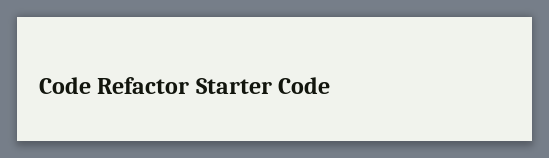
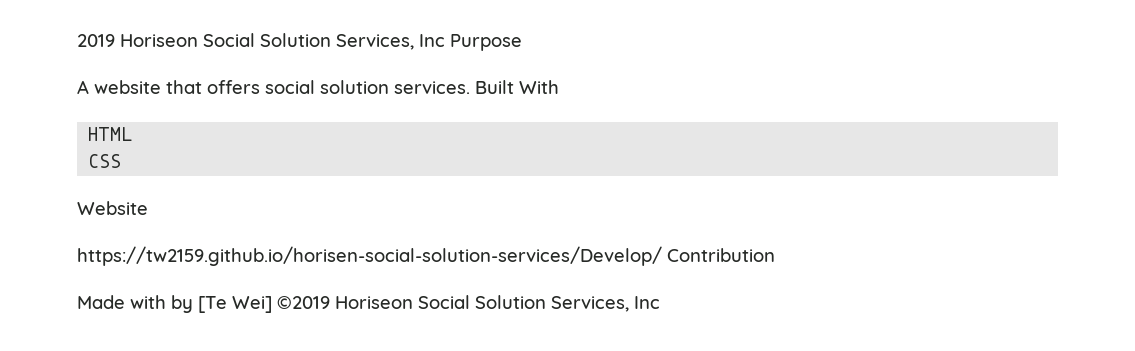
[39,77,331,94] Code Refactor Starter Code -> [77,33,522,51] [77,80,559,94] [88,127,133,141] [88,154,122,168] [77,201,148,215] [77,246,775,266] [77,295,660,313] 2019 Horiseon Social Solution Services, Inc Purpose // A website that offers social solution services. Built With // HTML // CSS // Website // https://tw2159.github.io/horisen-social-solution-services/Develop/ Contribution // Made with by [Te Wei] ©2019 Horiseon Social Solution Services, Inc

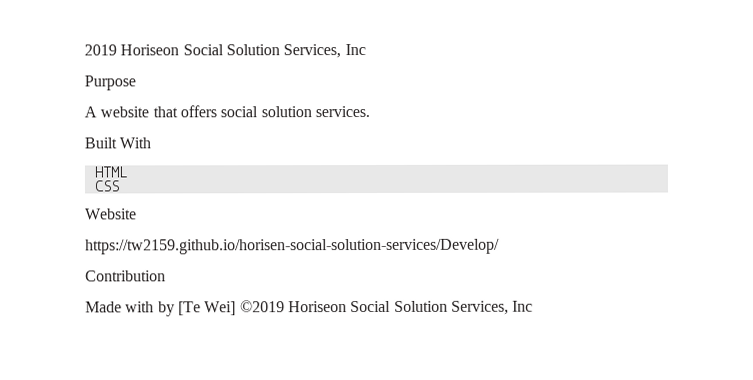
(445, 40) none -> (366, 50) //
(470, 87) none -> (370, 112) //
(662, 256) none -> (500, 246) //

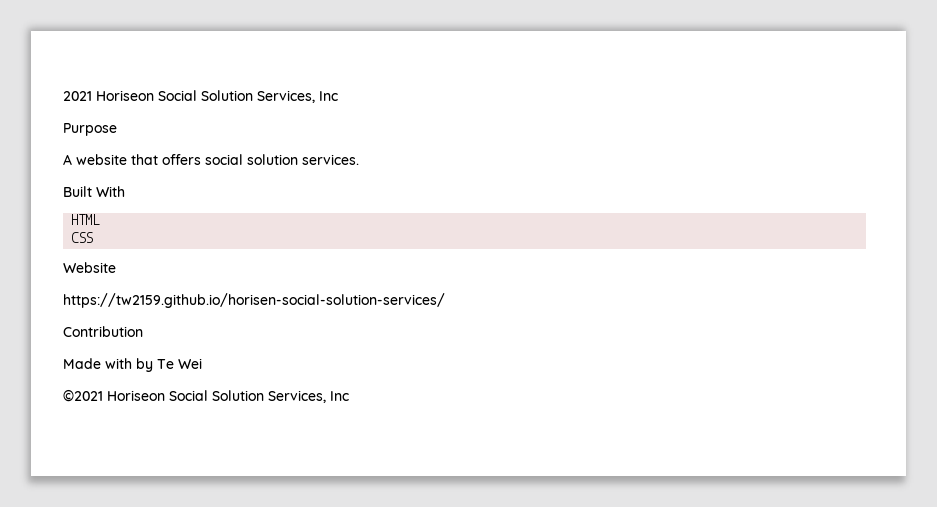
[84,44,117,56] 2019 -> [63,91,92,101] 2021
[85,238,500,255] https://tw2159.github.io/horisen-social-solution-services/Develop/ -> [63,293,445,308] https://tw2159.github.io/horisen-social-solution-services/
[177,300,285,316] [Te Wei] ©2019 -> [157,358,202,369] [63,389,103,402] Te Wei // ©2021

